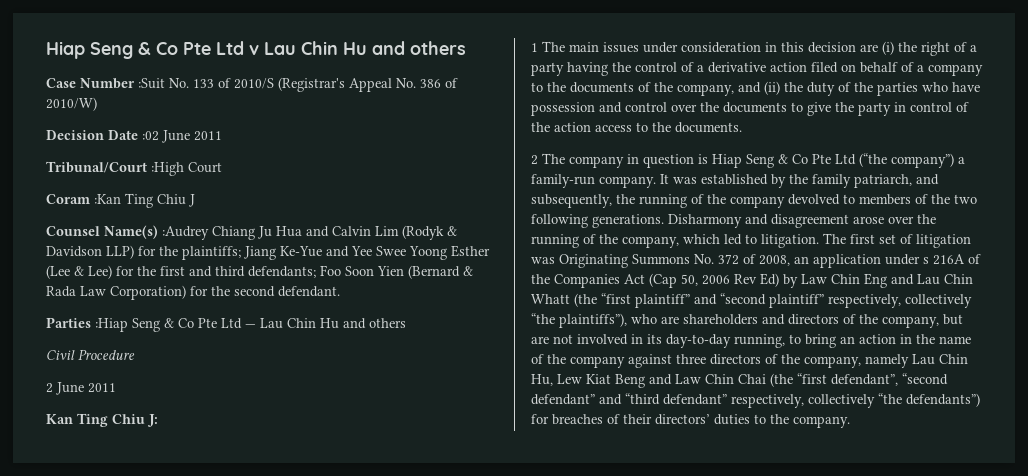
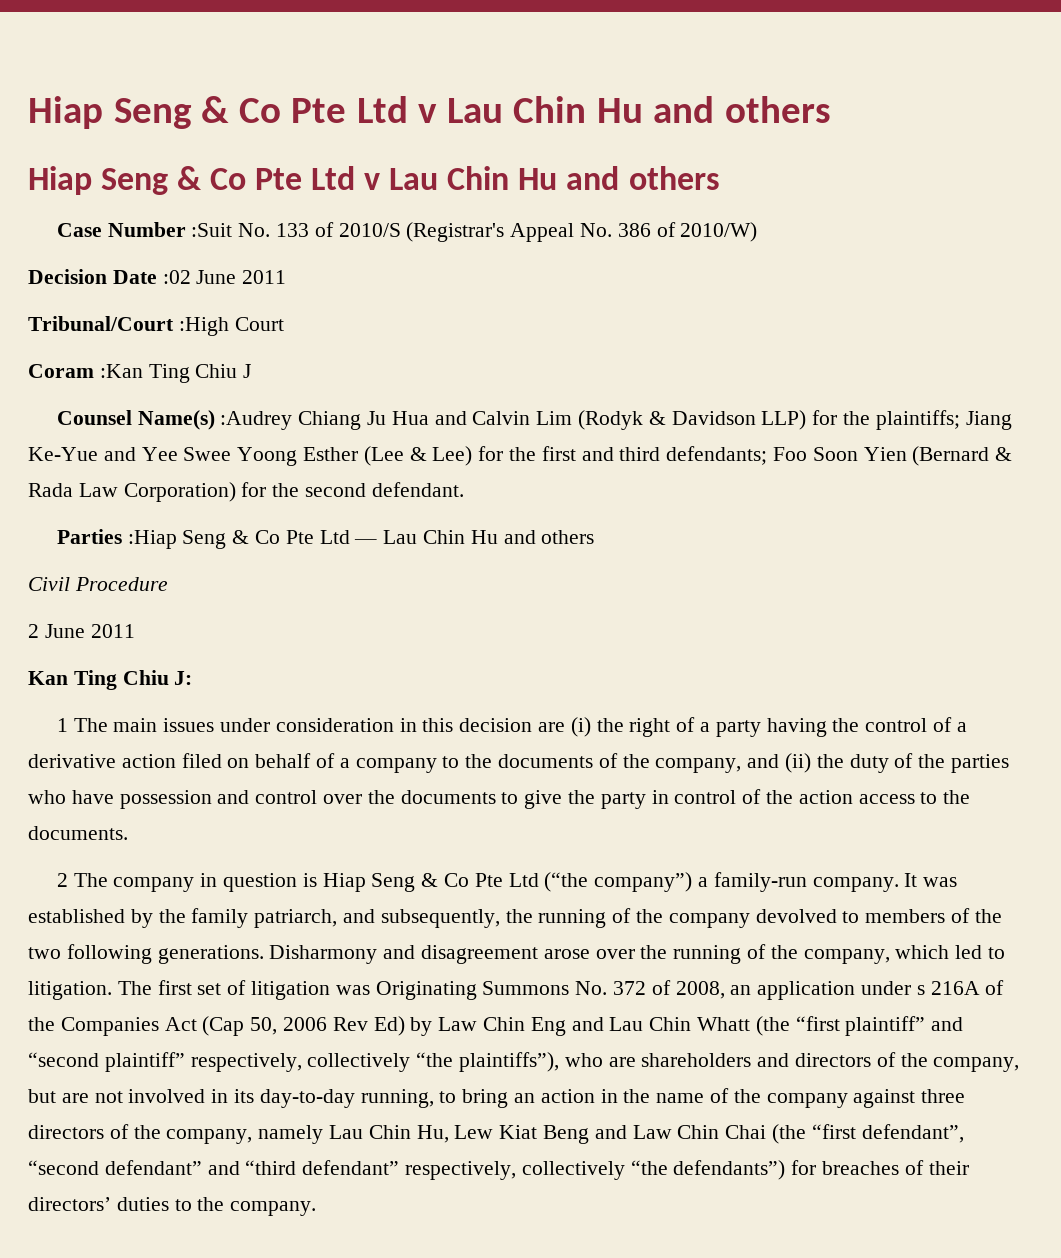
(466, 48) none -> [28,166,720,195] // Hiap Seng & Co Pte Ltd v Lau Chin Hu and others

